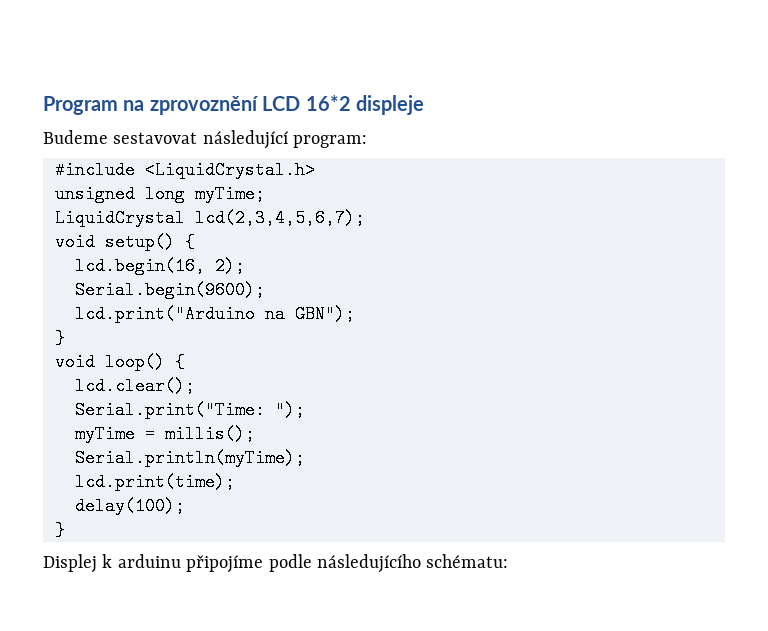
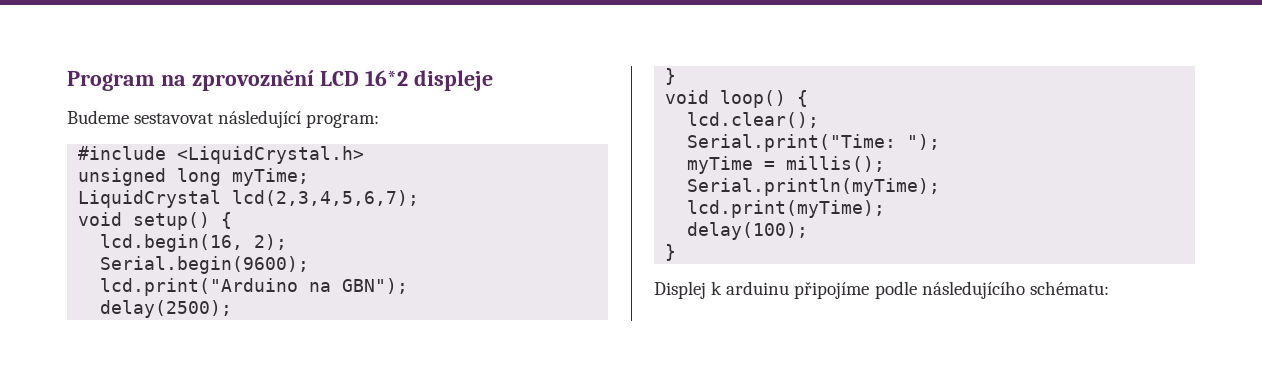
(355, 314) none -> [100,300,233,318] // delay(2500);
[75,473,235,491] lcd.print(time); -> [687,200,886,218] lcd.print(myTime);

